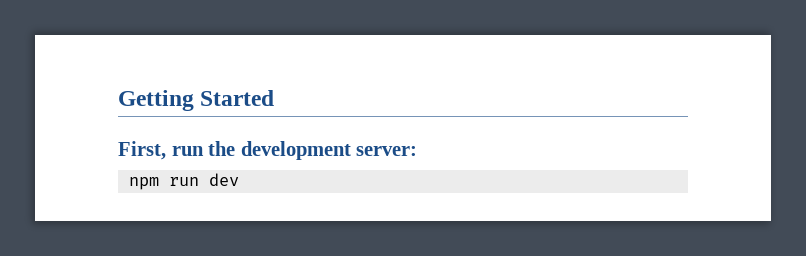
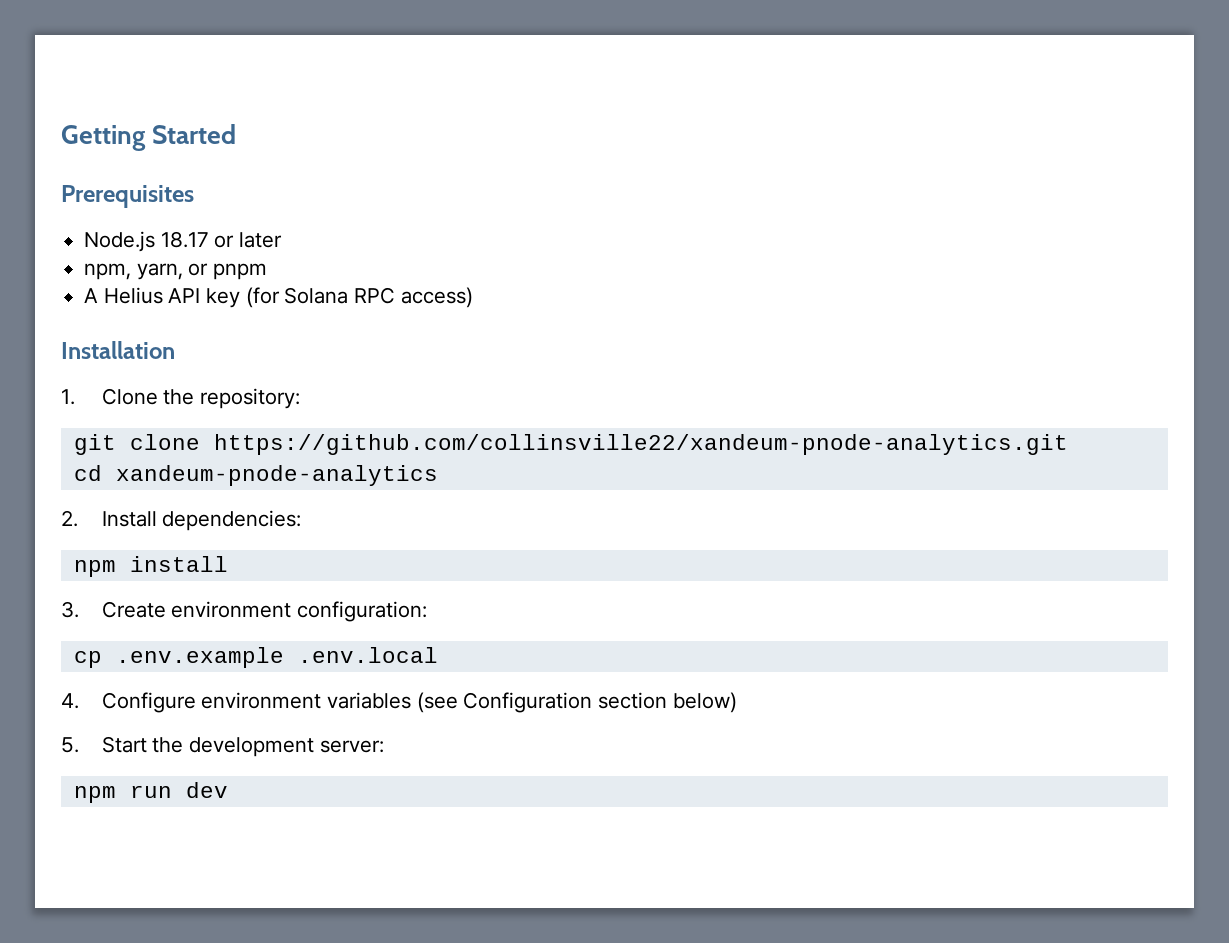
[118,141,204,160] First, run -> [61,185,194,208] [84,231,283,252] [84,263,268,280] [84,287,473,308] [61,341,175,359] [61,388,300,409] [73,434,1068,455] [73,465,438,486] [61,510,302,531] [73,556,228,577] [61,601,427,622] [73,647,438,668] [61,692,737,713] [61,736,147,753] Prerequisites // Node.js 18.17 or later // npm, yarn, or pnpm // A Helius API key (for Solana RPC access) // Installation // 1. Clone the repository: // git clone https://github.com/collinsville22/xandeum-pnode-analytics.git // cd xandeum-pnode-analytics // 2. Install dependencies: // npm install // 3. Create environment configuration: // cp .env.example .env.local // 4. Configure environment variables (see Configuration section below) // 5. Start

